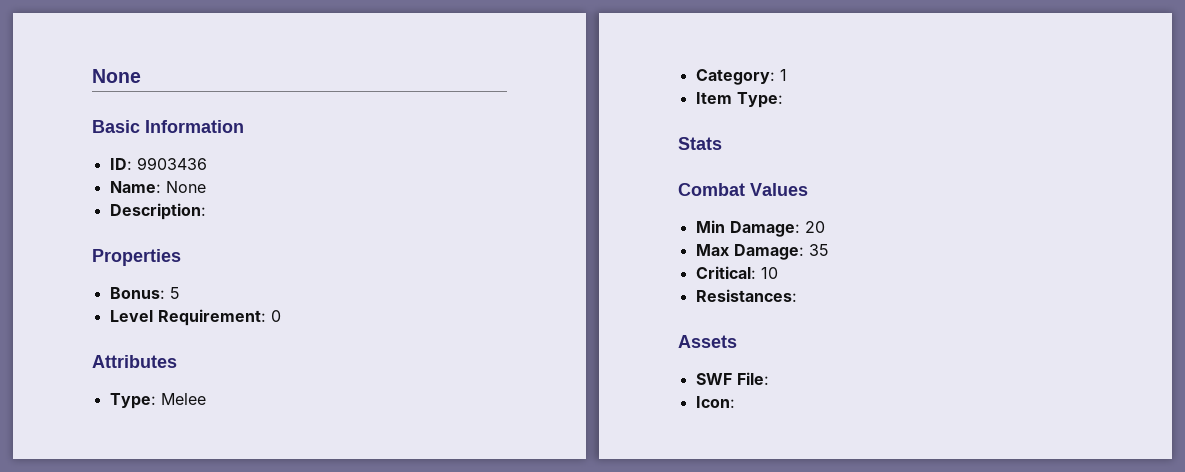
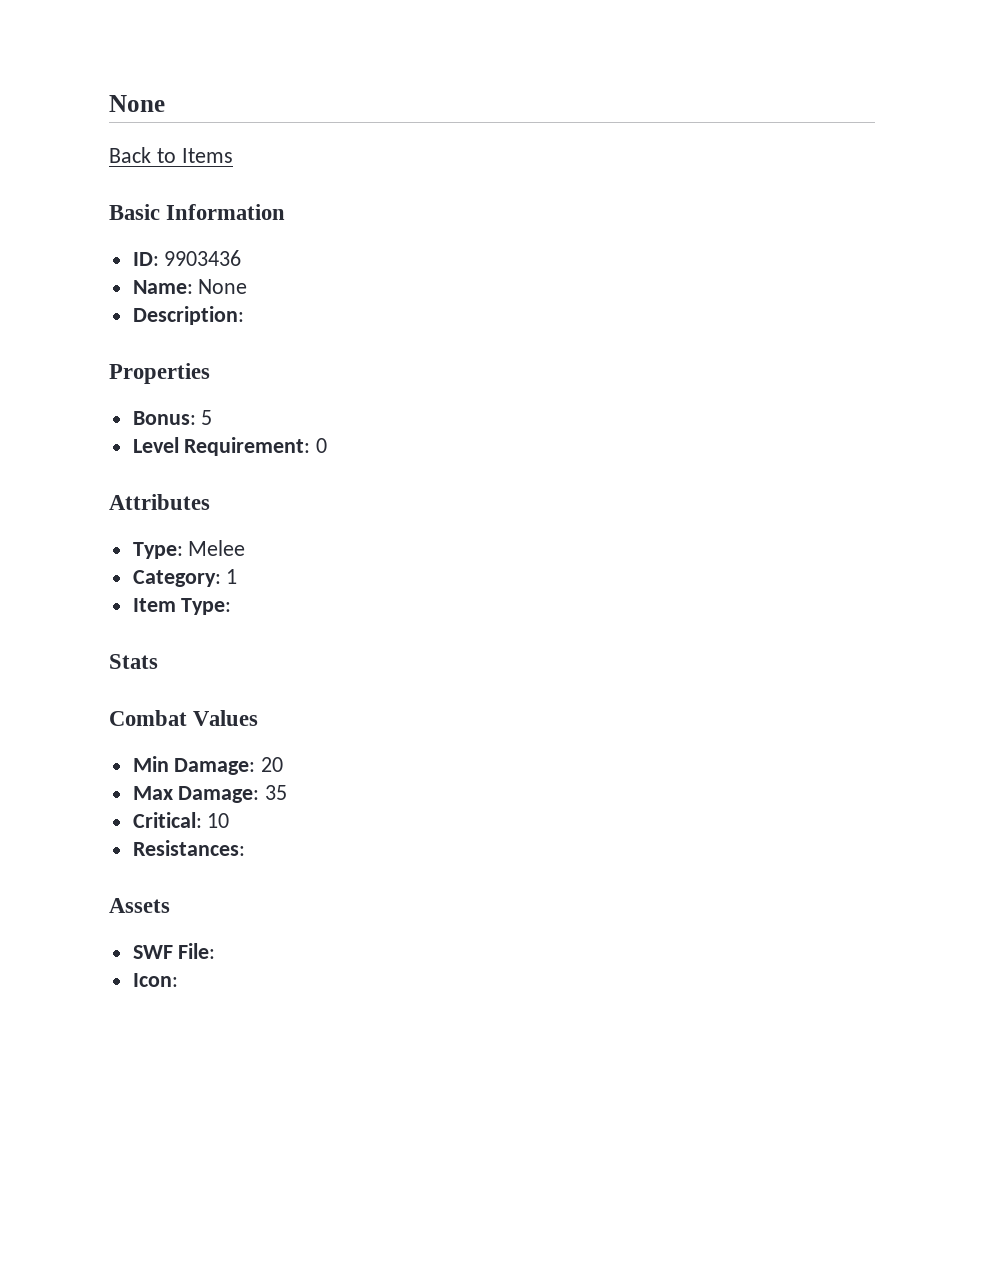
[92,69,141,83] None -> [109,95,165,112] [109,147,233,163] None // Back to Items

